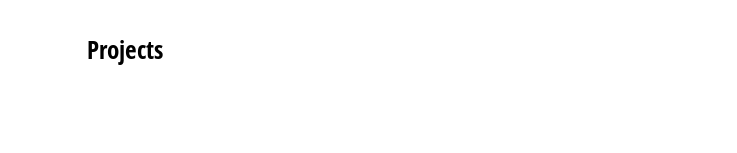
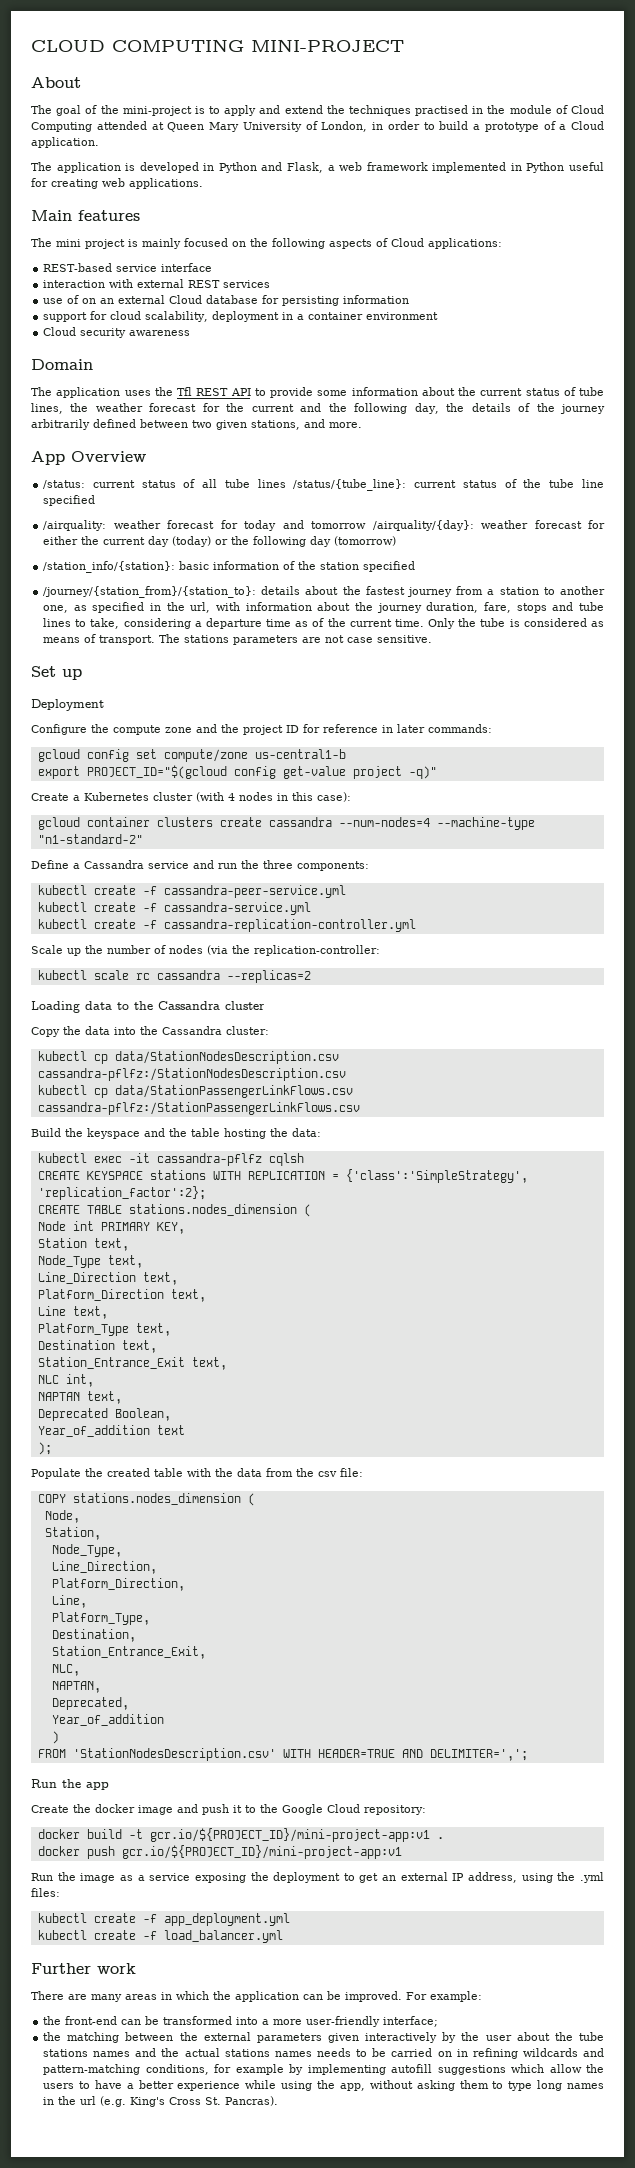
[87,40,163,65] Projects -> [31,39,404,52] [31,77,81,88] [31,105,604,116] [31,121,604,132] [31,137,99,148] [31,162,604,173] [31,178,203,189] [31,210,140,221] [31,238,502,249] [43,263,213,272] [43,279,271,288] [43,295,410,306] [43,311,439,322] [43,327,191,338] [31,359,93,370] [31,387,604,398] [31,403,606,414] [31,419,362,430] [31,451,146,465] [43,479,604,491] [43,495,96,506] [43,520,605,531] [43,536,397,547] [43,561,416,573] [43,586,605,598] [43,602,604,613] [43,618,605,629] [43,634,433,645] [31,666,82,680] [31,699,104,711] [31,724,492,735] [37,749,346,762] [37,765,437,779] [31,792,351,802] [37,817,535,830] [37,834,143,844] [31,860,369,871] [37,885,346,898] [37,902,311,915] [37,919,416,932] [31,945,380,956] [37,970,311,983] [31,1001,265,1013] [31,1026,269,1037] [37,1051,339,1064] [37,1068,346,1081] [37,1085,353,1098] [37,1102,360,1115] [31,1128,321,1139] [37,1153,304,1166] [37,1169,528,1183] [37,1186,206,1200] [37,1204,311,1217] [37,1221,185,1234] [37,1238,129,1251] [37,1255,143,1268] [37,1272,178,1285] [37,1289,206,1302] [37,1306,108,1319] [37,1323,171,1336] [37,1340,157,1353] [37,1357,227,1370] [37,1374,94,1387] [37,1391,122,1404] [37,1408,171,1421] [37,1425,185,1437] [37,1442,52,1455] [31,1468,363,1479] [37,1493,255,1506] [44,1510,80,1523] [44,1527,101,1540] [51,1544,122,1557] [51,1561,157,1574] [51,1578,185,1591] [51,1595,87,1608] [51,1612,150,1625] [51,1629,136,1642] [51,1646,206,1659] [51,1664,80,1676] [51,1681,101,1693] [51,1697,129,1710] [51,1714,164,1726] [51,1731,59,1744] [37,1748,528,1761] [31,1779,109,1790] [31,1804,426,1815] [37,1828,444,1842] [37,1845,402,1859] [31,1872,604,1883] [31,1888,60,1897] [37,1913,290,1926] [37,1930,283,1943] [31,1963,136,1974] [31,1991,482,2002] [43,2016,439,2027] [43,2032,604,2043] [43,2048,604,2059] [43,2064,604,2075] [43,2080,604,2091] [43,2096,279,2107] CLOUD COMPUTING MINI-PROJECT // About // The goal of the mini-project is to apply and extend the techniques practised in the module of Cloud Computing attended at Queen Mary University of London, in order to build a prototype of a Cloud application. // The application is developed in Python and Flask, a web framework implemented in Python useful for creating web applications. // Main features // The mini project is mainly focused on the following aspects of Cloud applications: // REST-based service interface // interaction with external REST services // use of on an external Cloud database for persisting information // support for cloud scalability, deployment in a container environment // Cloud security awareness // Domain // The application uses the Tfl REST API to provide some information about the current status of tube lines, the weather forecast for the current and the following day, the details of the journey arbitrarily defined between two given stations, and more. // App Overview // /status: current status of all tube lines /status/{tube_line}: current status of the tube line specified // /airquality: weather forecast for today and tomorrow /airquality/{day}: weather forecast for either the current day (today) or the following day (tomorrow) // /station_info/{station}: basic information of the station specified // /journey/{station_from}/{station_to}: details about the fastest journey from a station to another one, as specified in the url, with information about the journey duration, fare, stops and tube lines to take, considering a departure time as of the current time. Only the tube is considered as means of transport. The stations parameters are not case sensitive. // Set up // Deployment // Configure the compute zone and the project ID for reference in later commands: // gcloud config set compute/zone us-central1-b // export PROJECT_ID="$(gcloud config get-value project -q)" // Create a Kubernetes cluster (with 4 nodes in this case): // gcloud container clusters create cassandra --num-nodes=4 --machine-type "n1-standard-2" // Define a Cassandra service and run the three components: // kubectl create -f cassandra-peer-service.yml // kubectl create -f cassandra-service.yml // kubectl create -f cassandra-replication-controller.yml // Scale up the number of nodes (via the replication-controller: // kubectl scale rc cassandra --replicas=2 // Loading data to the Cassandra cluster // Copy the data into the Cassandra cluster: // kubectl cp data/StationNodesDescription.csv cassandra-pflfz:/StationNodesDescription.csv // kubectl cp data/StationPassengerLinkFlows.csv cassandra-pflfz:/StationPassengerLinkFlows.csv // Build the keyspace and the table hosting the data: // kubectl exec -it cassandra-pflfz cqlsh // CREATE KEYSPACE stations WITH REPLICATION = {'class':'SimpleStrategy', 'replication_factor':2}; // CREATE TABLE stations.nodes_dimension ( // Node int PRIMARY KEY, // Station text, // Node_Type text, // Line_Direction text, // Platform_Direction text, // Line text, // Platform_Type text, // Destination text, // Station_Entrance_Exit text, // NLC int, // NAPTAN text, // Deprecated Boolean, // Year_of_addition text // ); // Populate the created table with the data from the csv file: // COPY stations.nodes_dimension ( // Node, // Station, // Node_Type, // Line_Direction, // Platform_Direction, // Line, // Platform_Type, // Destination, // Station_Entrance_Exit, // NLC, // NAPTAN, // Deprecated, // Year_of_addition // ) // FROM 'StationNodesDescription.csv' WITH HEADER=TRUE AND DELIMITER=','; // Run the app // Create the docker image and push it to the Google Cloud repository: // docker build -t gcr.io/${PROJECT_ID}/mini-project-app:v1 . // docker push gcr.io/${PROJECT_ID}/mini-project-app:v1 // Run the image as a service exposing the deployment to get an external IP address, using the .yml files: // kubectl create -f app_deployment.yml // kubectl create -f load_balancer.yml // Further work // There are many areas in which the application can be improved. For example: // the front-end can be transformed into a more user-friendly interface; // the matching between the external parameters given interactively by the user about the tube stations names and the actual stations names needs to be carried on in refining wildcards and pattern-matching conditions, for example by implementing autofill suggestions which allow the users to have a better experience while using the app, without asking them to type long names in the url (e.g. King's Cross St. Pancras).

